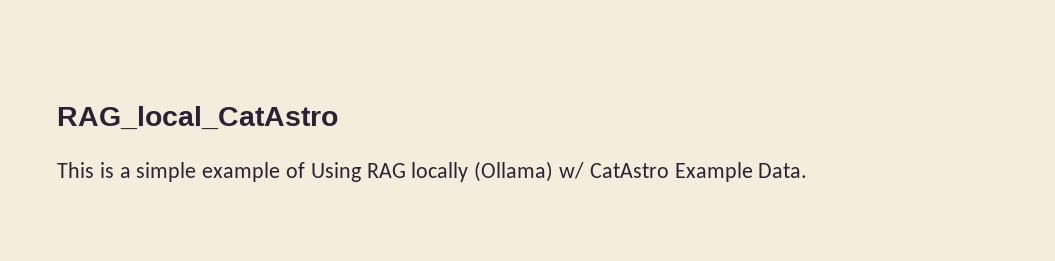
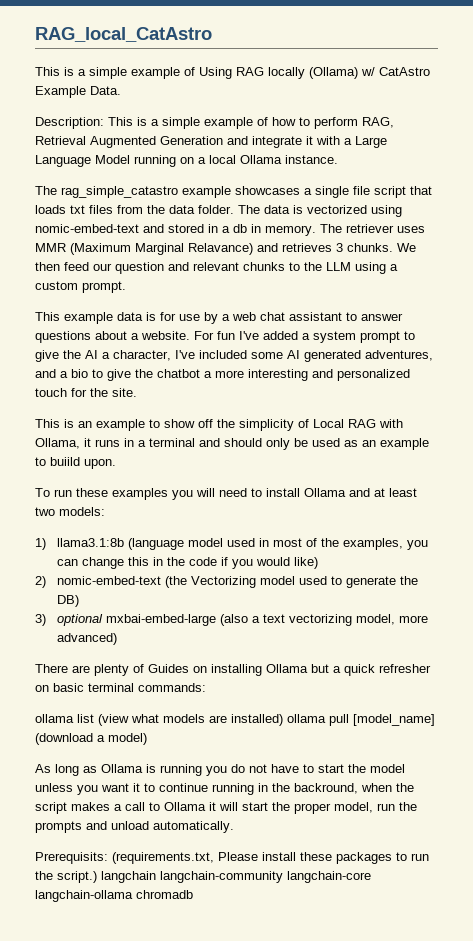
(808, 170) none -> [35,117,394,129] [35,136,387,148] [35,155,338,167] [35,186,432,198] [35,205,402,217] [35,224,425,236] [35,243,416,255] [35,262,398,274] [35,281,126,293] [35,312,403,324] [35,331,415,343] [35,350,433,362] [35,369,410,381] [35,388,137,397] [35,419,403,431] [35,438,429,450] [35,457,116,469] [35,488,417,500] [35,507,105,516] [35,538,428,550] [56,557,318,569] [35,576,418,588] [56,595,79,607] [35,614,428,626] [56,633,117,645] [35,664,431,676] [35,683,206,692] [35,714,435,726] [35,733,147,745] [35,764,405,776] [35,783,414,795] [35,802,417,814] [35,821,234,833] [35,852,429,864] [35,871,371,883] [35,890,193,902] // Description: This is a simple example of how to perform RAG, Retrieval Augmented Generation and integrate it with a Large Language Model running on a local Ollama instance. // The rag_simple_catastro example showcases a single file script that loads txt files from the data folder. The data is vectorized using nomic-embed-text and stored in a db in memory. The retriever uses MMR (Maximum Marginal Relavance) and retrieves 3 chunks. We then feed our question and relevant chunks to the LLM using a custom prompt. // This example data is for use by a web chat assistant to answer questions about a website. For fun I've added a system prompt to give the AI a character, I've included some AI generated adventures, and a bio to give the chatbot a more interesting and personalized touch for the site. // This is an example to show off the simplicity of Local RAG with Ollama, it runs in a terminal and should only be used as an example to buiild upon. // To run these examples you will need to install Ollama and at least two models: // 1) llama3.1:8b (language model used in most of the examples, you can change this in the code if you would like) // 2) nomic-embed-text (the Vectorizing model used to generate the DB) // 3) optional mxbai-embed-large (also a text vectorizing model, more advanced) // There are plenty of Guides on installing Ollama but a quick refresher on basic terminal commands: // ollama list (view what models are installed) ollama pull [model_name] (download a model) // As long as Ollama is running you do not have to start the model unless you want it to continue running in the backround, when the script makes a call to Ollama it will start the proper model, run the prompts and unload automatically. // Prerequisits: (requirements.txt, Please install these packages to run the script.) langchain langchain-community langchain-core langchain-ollama chromadb

